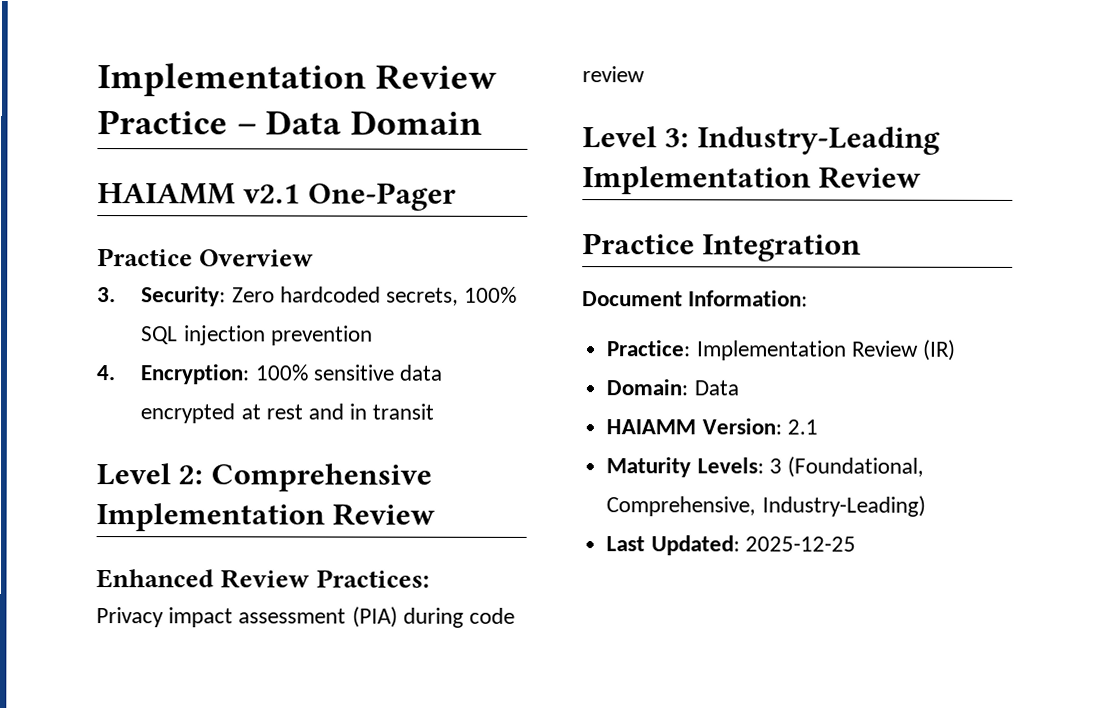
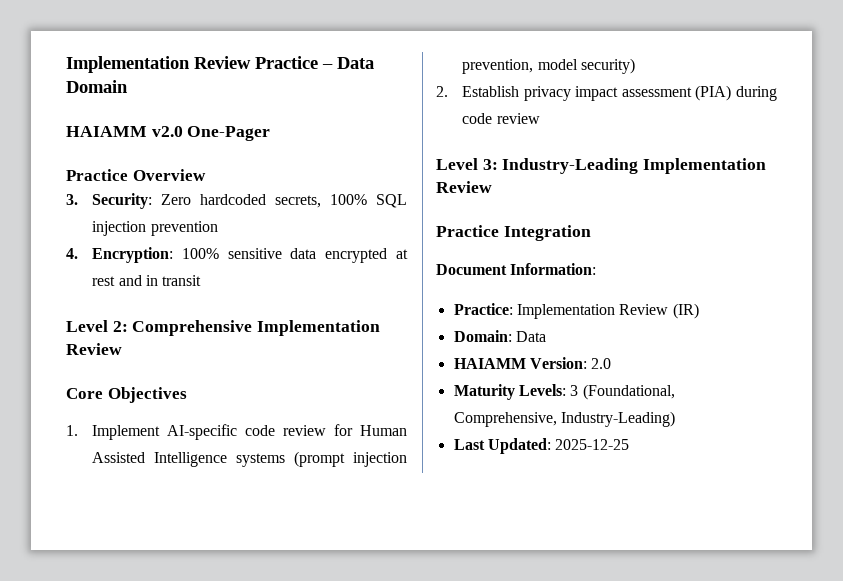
[243,184,301,204] v2.1 -> [151,126,183,137] v2.0
[96,569,431,589] [96,607,164,628] Enhanced Review Practices: // Privacy -> [66,387,187,403] [66,424,407,440] [92,451,408,467] [462,58,635,74] [436,86,571,101] Core Objectives // 1. Implement AI-specific code review for Human Assisted Intelligence systems (prompt injection prevention, model security) // 2. Establish privacy
[786,419,818,435] 2.1 -> [591,358,612,369] 2.0

